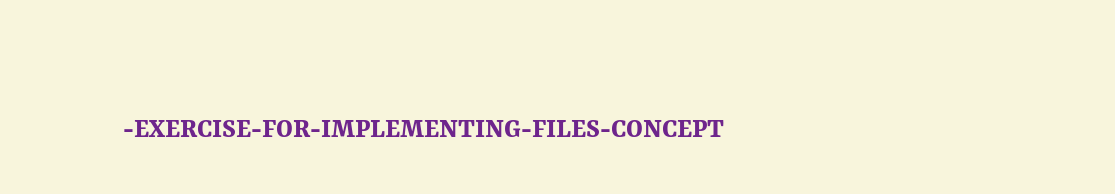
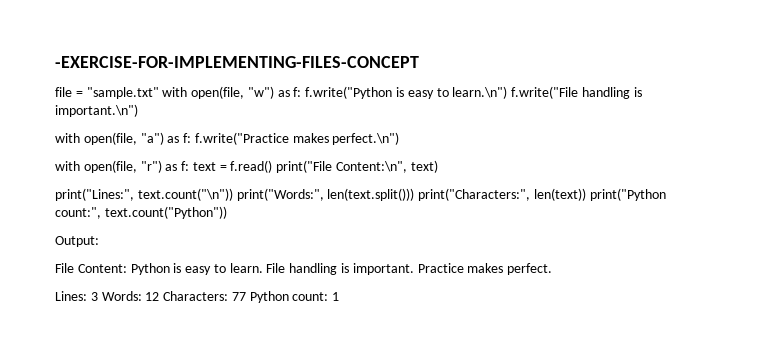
(724, 128) none -> [55,86,642,99] [55,104,138,117] [55,132,400,145] [55,160,438,173] [55,188,666,201] [55,206,227,219] [55,236,99,247] [55,263,553,275] [55,291,340,303] // file = "sample.txt" with open(file, "w") as f: f.write("Python is easy to learn.\n") f.write("File handling is important.\n") // with open(file, "a") as f: f.write("Practice makes perfect.\n") // with open(file, "r") as f: text = f.read() print("File Content:\n", text) // print("Lines:", text.count("\n")) print("Words:", len(text.split())) print("Characters:", len(text)) print("Python count:", text.count("Python")) // Output: // File Content: Python is easy to learn. File handling is important. Practice makes perfect. // Lines: 3 Words: 12 Characters: 77 Python count: 1

